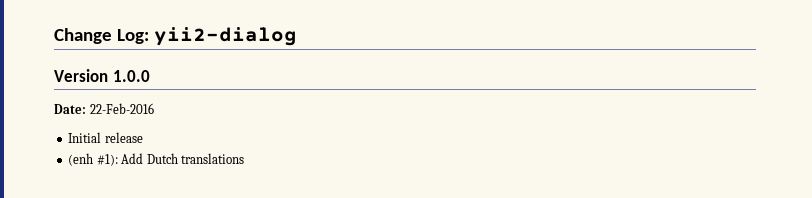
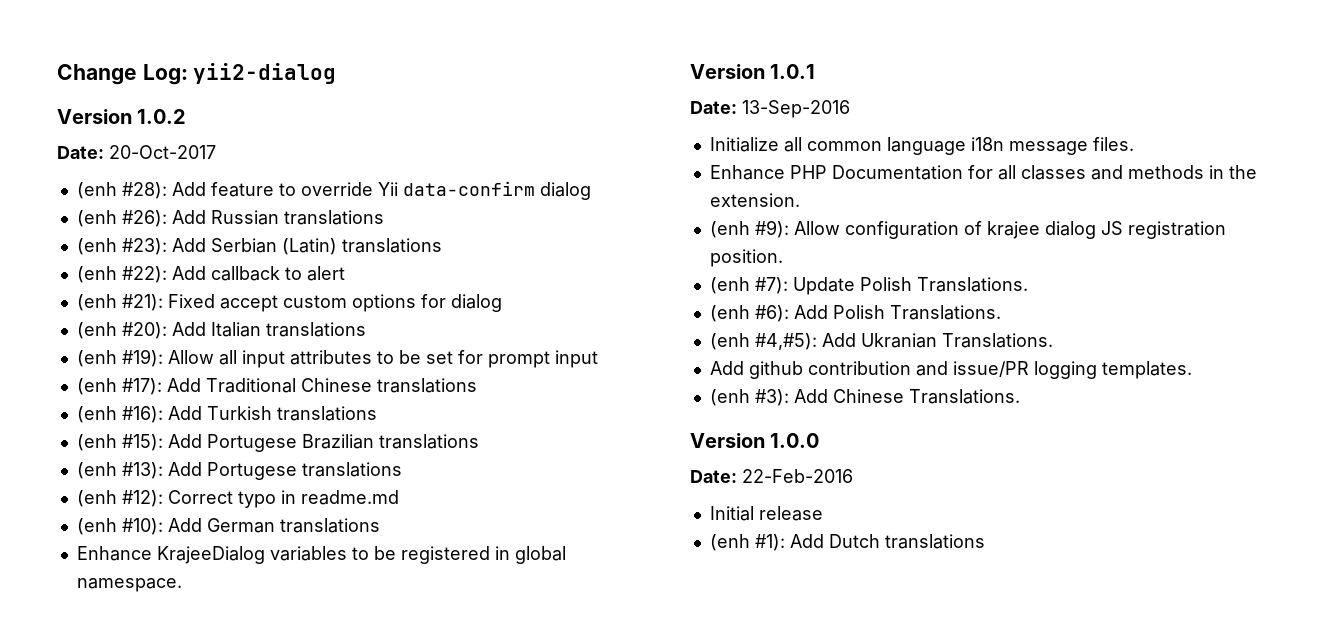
(298, 36) none -> [57,109,187,124] [57,145,216,159] [76,181,591,200] [76,210,384,227] [76,238,442,255] [76,266,345,283] [76,294,502,312] [76,322,366,339] [76,349,598,368] [76,378,477,395] [76,406,377,423] [76,434,479,452] [76,462,402,480] [76,490,399,508] [76,518,380,535] [76,546,566,564] [76,578,182,592] [690,64,816,79] [690,100,850,118] [709,137,1134,155] [709,165,1257,180] [709,193,800,207] [709,220,1226,239] [709,249,783,267] [709,277,1028,295] [709,305,1001,322] [709,333,1053,350] [709,361,1192,379] [709,389,1020,406] // Version 1.0.2 // Date: 20-Oct-2017 // (enh #28): Add feature to override Yii data-confirm dialog // (enh #26): Add Russian translations // (enh #23): Add Serbian (Latin) translations // (enh #22): Add callback to alert // (enh #21): Fixed accept custom options for dialog // (enh #20): Add Italian translations // (enh #19): Allow all input attributes to be set for prompt input // (enh #17): Add Traditional Chinese translations // (enh #16): Add Turkish translations // (enh #15): Add Portugese Brazilian translations // (enh #13): Add Portugese translations // (enh #12): Correct typo in readme.md // (enh #10): Add German translations // Enhance KrajeeDialog variables to be registered in global namespace. // Version 1.0.1 // Date: 13-Sep-2016 // Initialize all common language i18n message files. // Enhance PHP Documentation for all classes and methods in the extension. // (enh #9): Allow configuration of krajee dialog JS registration position. // (enh #7): Update Polish Translations. // (enh #6): Add Polish Translations. // (enh #4,#5): Add Ukranian Translations. // Add github contribution and issue/PR logging templates. // (enh #3): Add Chinese Translations.

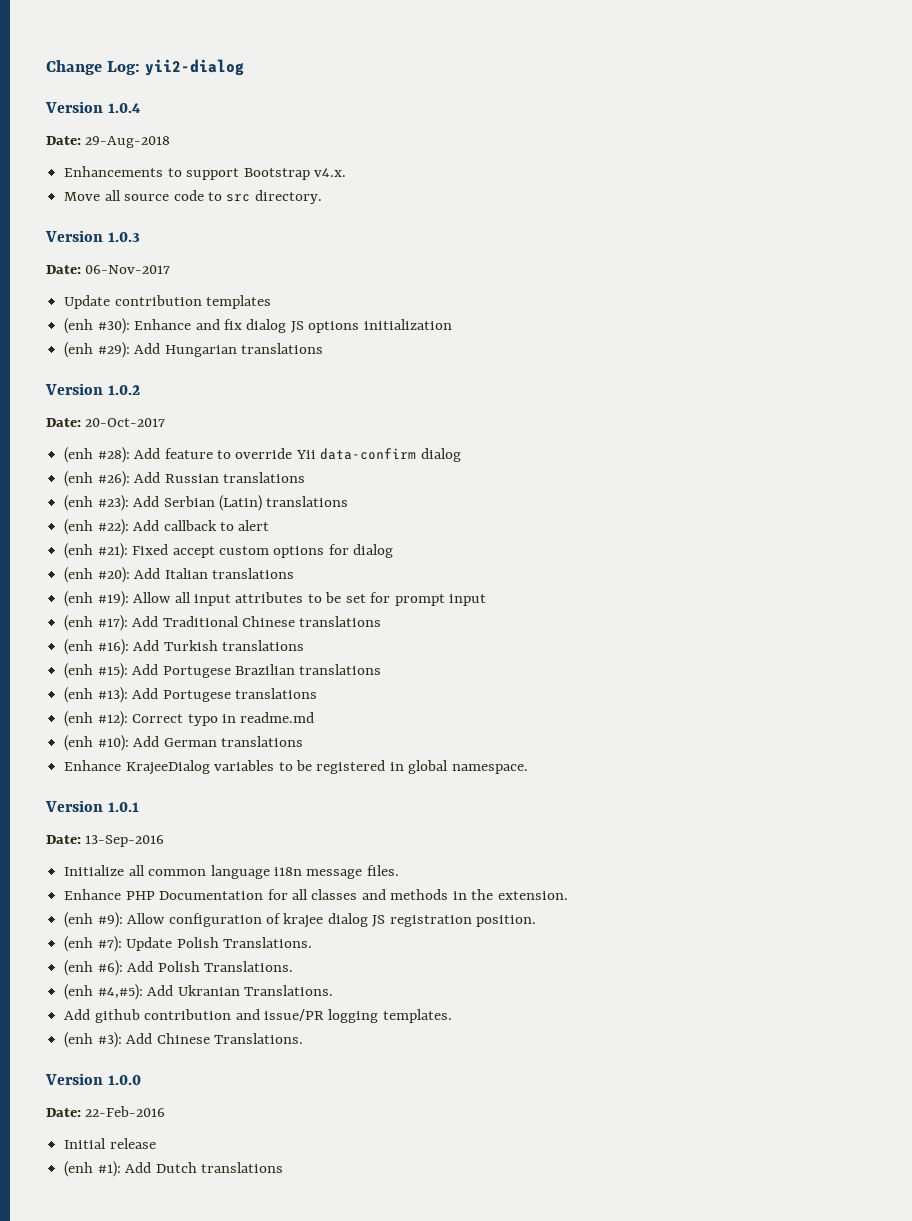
(337, 73) none -> [45,101,141,113] [46,136,171,148] [64,166,346,180] [64,190,322,204] [45,230,140,242] [46,265,171,274] [64,295,272,309] [64,318,452,334] [64,342,323,358] // Version 1.0.4 // Date: 29-Aug-2018 // Enhancements to support Bootstrap v4.x. // Move all source code to src directory. // Version 1.0.3 // Date: 06-Nov-2017 // Update contribution templates // (enh #30): Enhance and fix dialog JS options initialization // (enh #29): Add Hungarian translations

